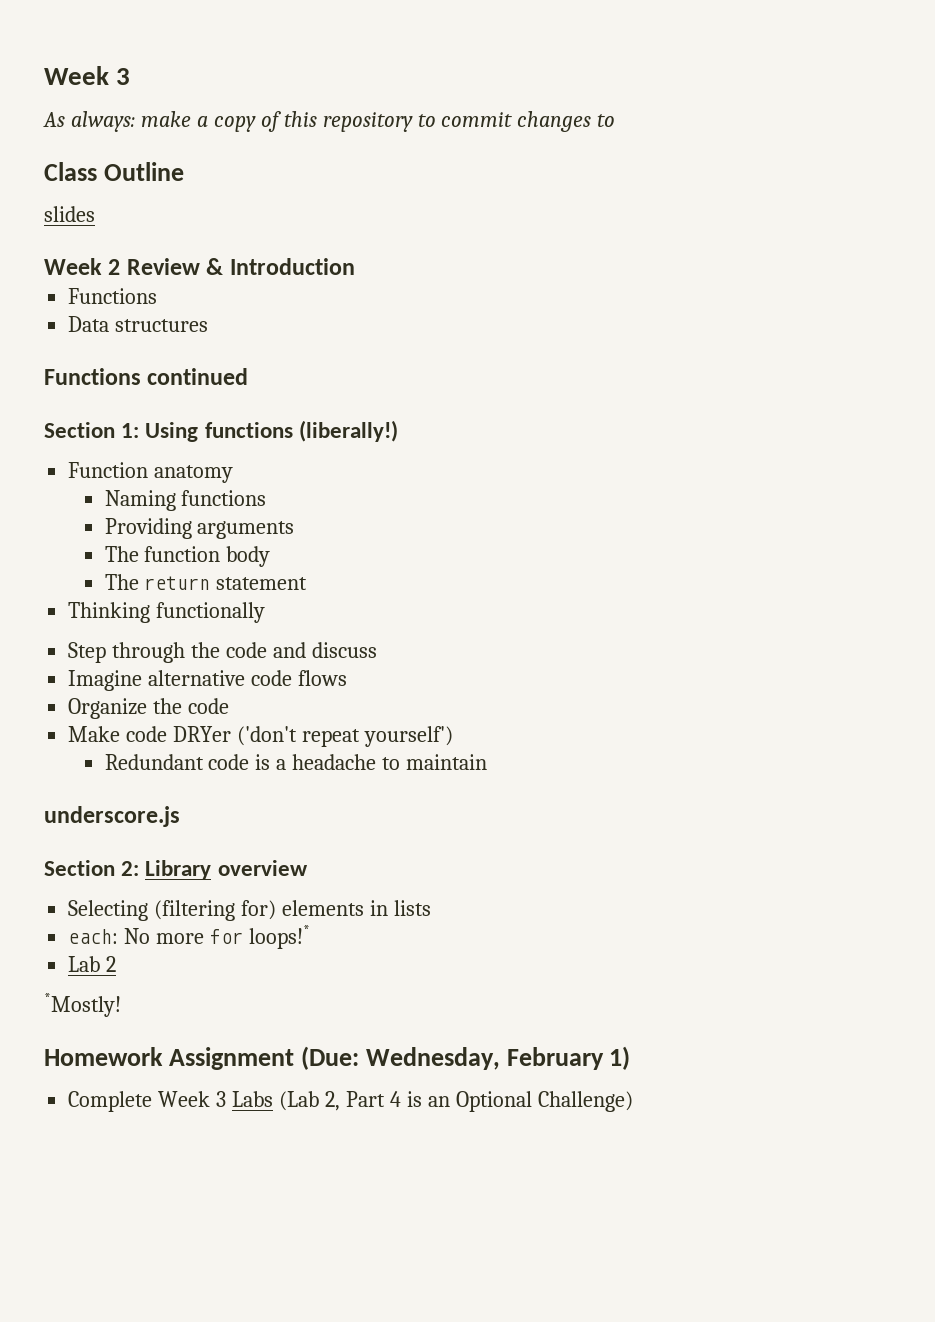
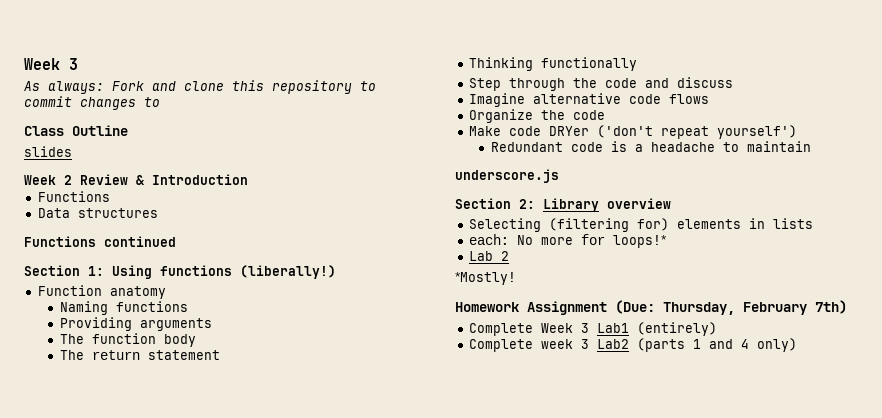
[140,111,281,132] make a copy of -> [112,81,224,91] Fork and clone
[365,1046,631,1070] Wednesday, February 1) -> [663,300,847,315] Thursday, February 7th)
[232,1091,633,1112] Labs (Lab 2, Part 4 is an Optional Challenge) -> [596,322,717,336] [468,338,797,352] Lab1 (entirely) // Complete week 3 Lab2 (parts 1 and 4 only)

